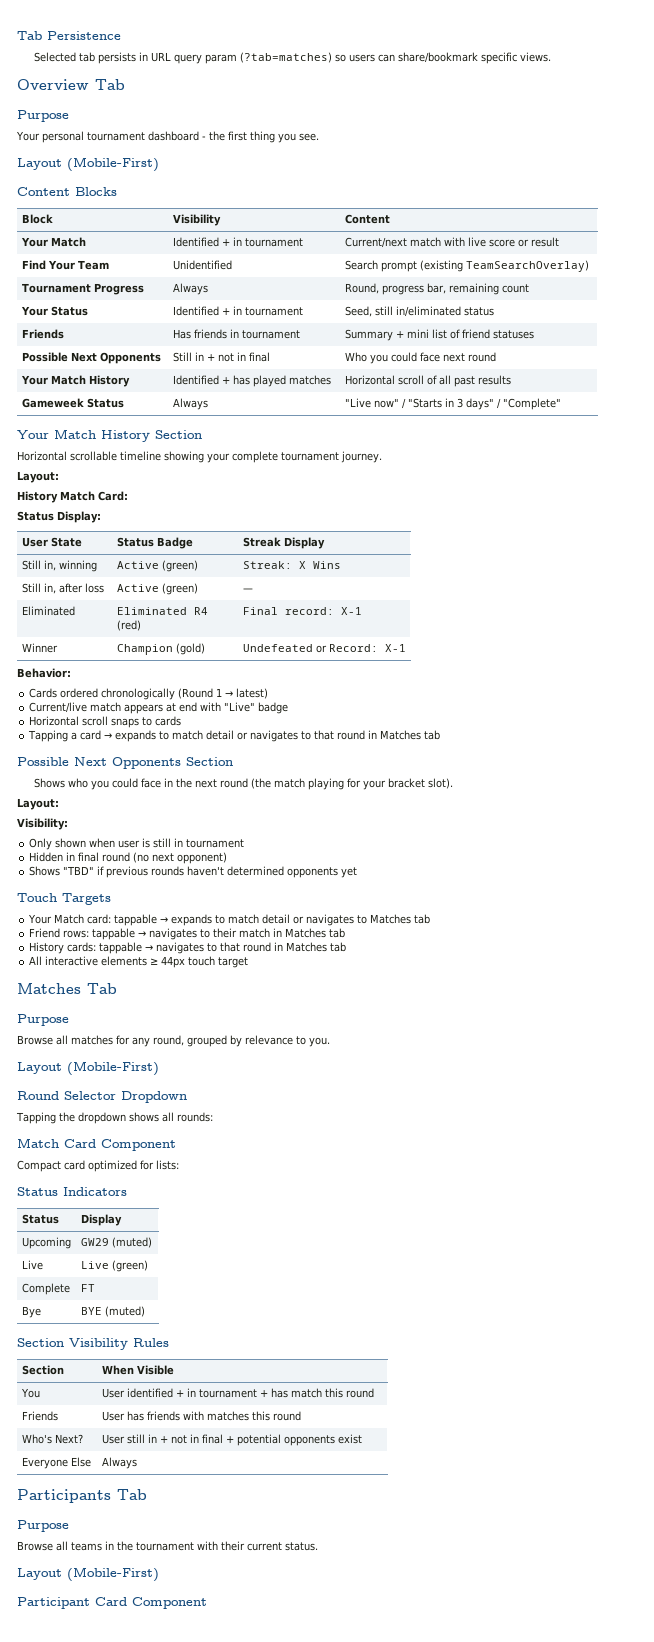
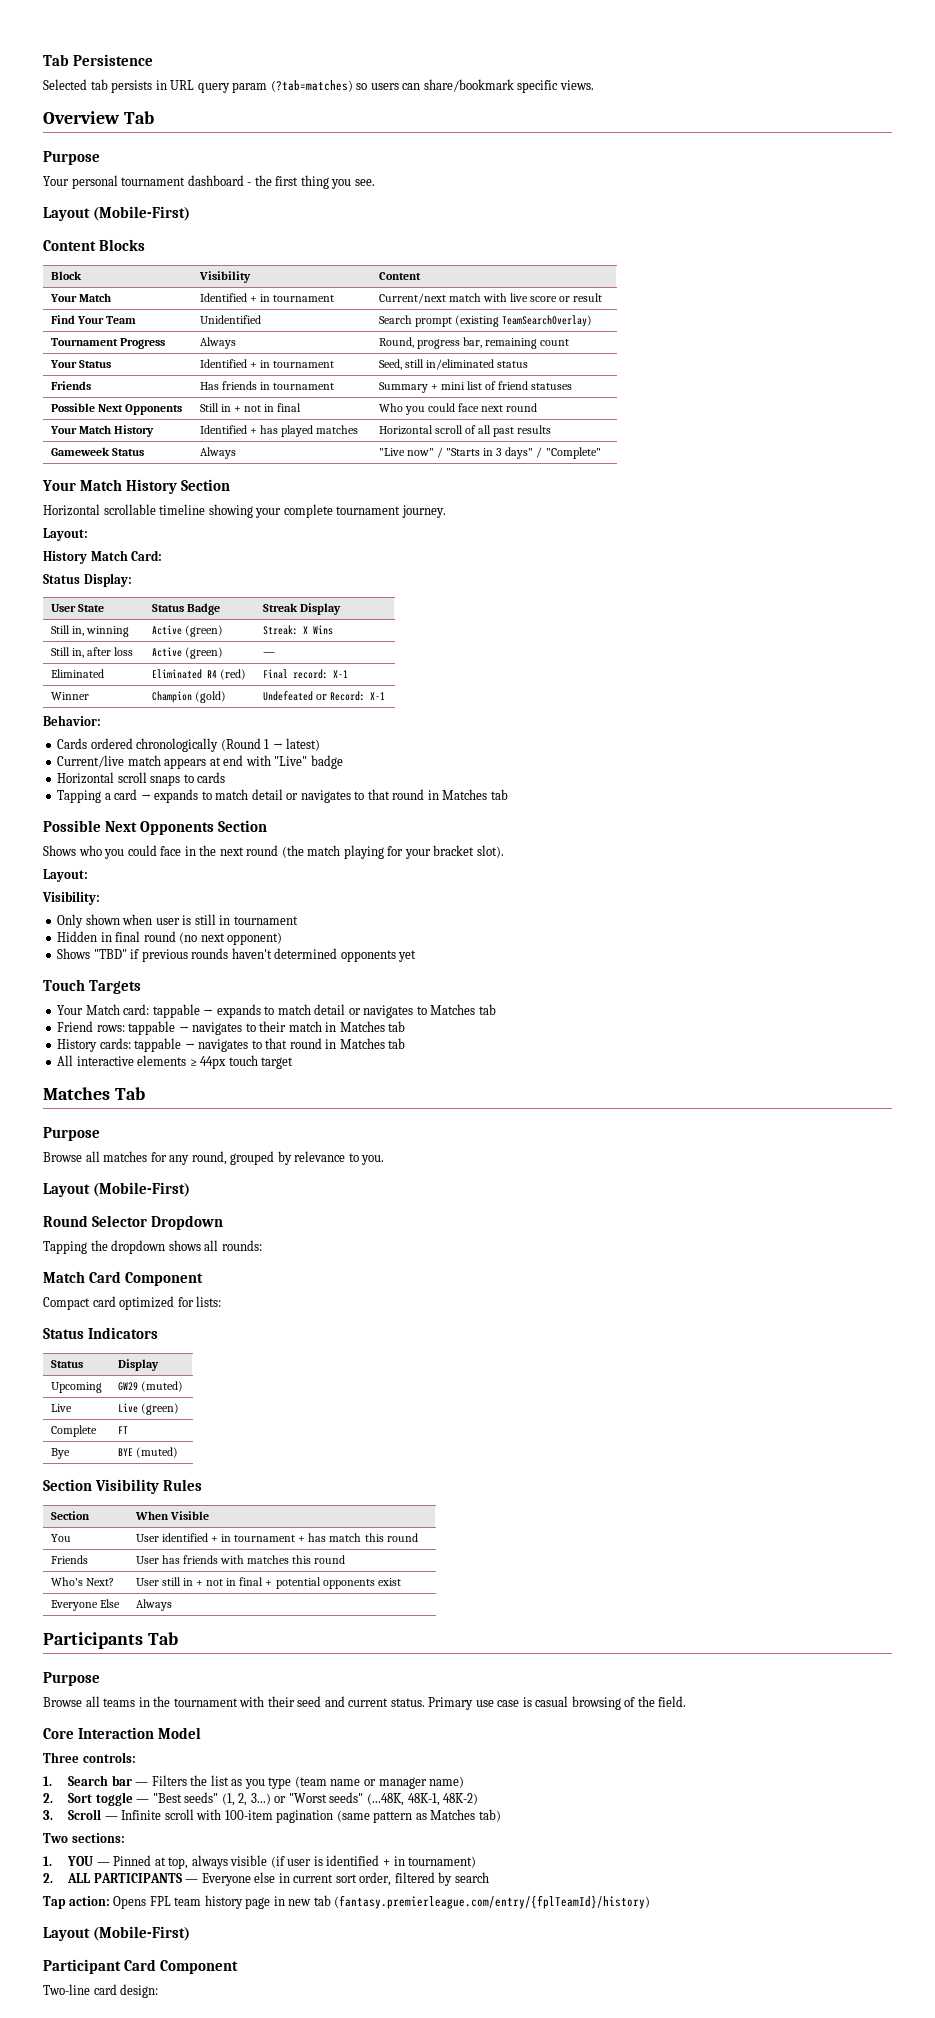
(245, 1546) none -> [297,1696,345,1707] seed and
(318, 1546) none -> [428,1696,687,1710] [43,1727,202,1739] [43,1752,136,1763] [43,1775,465,1789] [43,1792,479,1806] [43,1809,501,1823] [43,1833,125,1843] [43,1855,477,1869] [43,1872,489,1886] [43,1895,651,1909] Primary use case is casual browsing of the field. // Core Interaction Model // Three controls: // 1. Search bar — Filters the list as you type (team name or manager name) // 2. Sort toggle — "Best seeds" (1, 2, 3...) or "Worst seeds" (...48K, 48K-1, 48K-2) // 3. Scroll — Infinite scroll with 100-item pagination (same pattern as Matches tab) // Two sections: // 1. YOU — Pinned at top, always visible (if user is identified + in tournament) // 2. ALL PARTICIPANTS — Everyone else in current sort order, filtered by search // Tap action: Opens FPL team history page in new tab (fantasy.premierleague.com/entry/{fplTeamId}/history)
(207, 1603) none -> [43,1984,159,1998] // Two-line card design:

